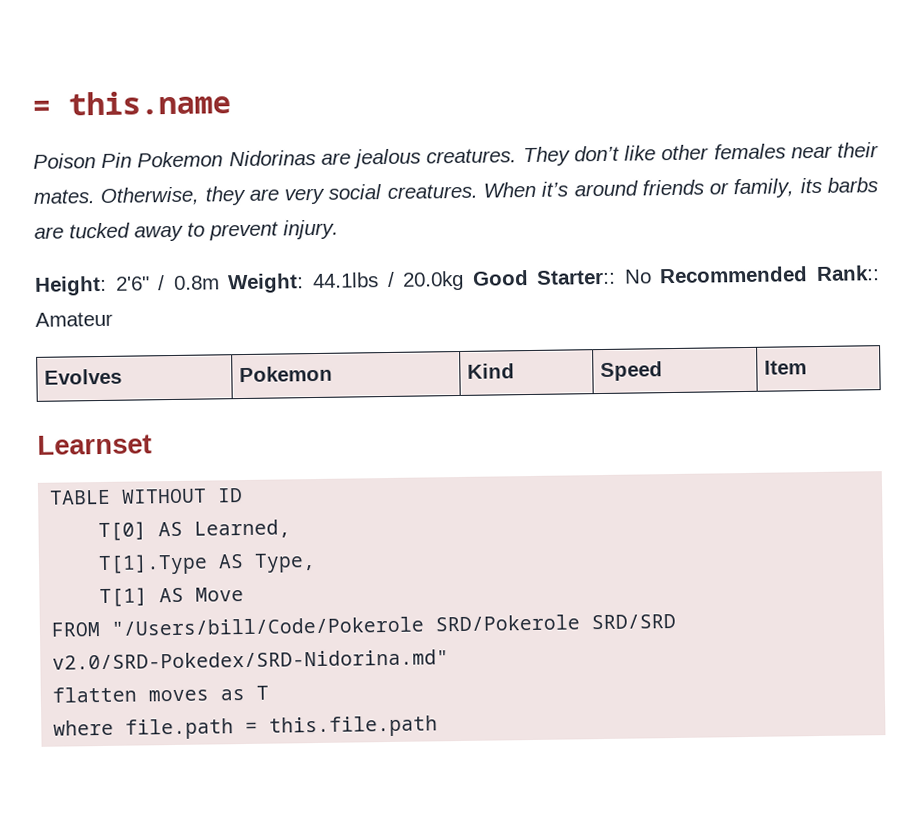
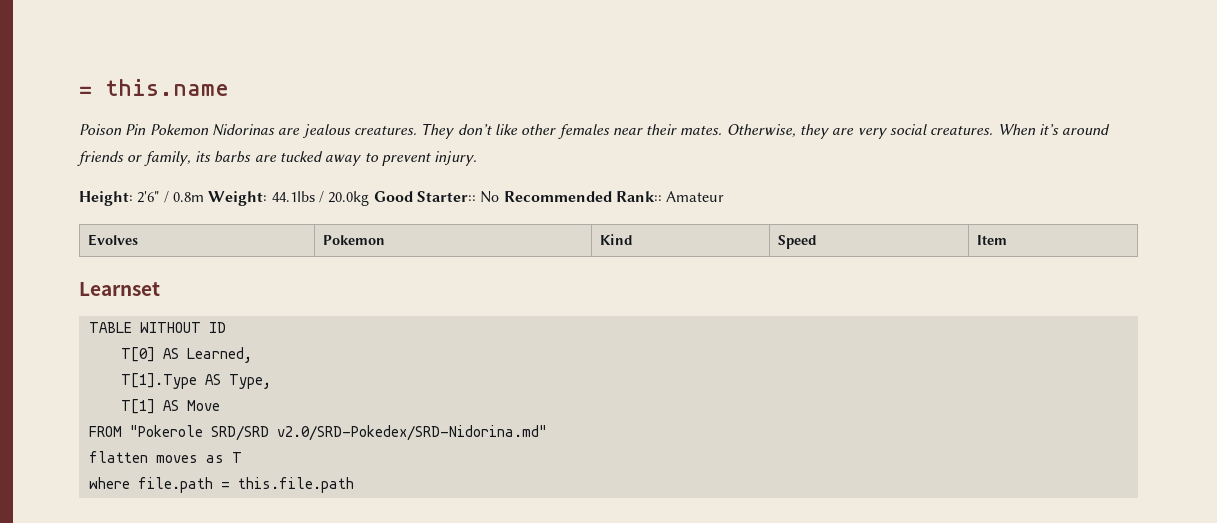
[111,614,581,636] "/Users/bill/Code/Pokerole SRD/Pokerole -> [129,425,203,437] "Pokerole

